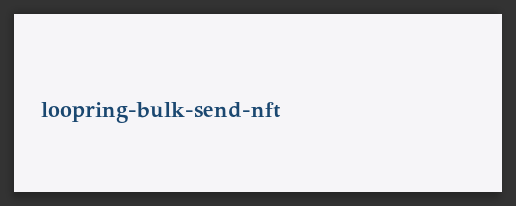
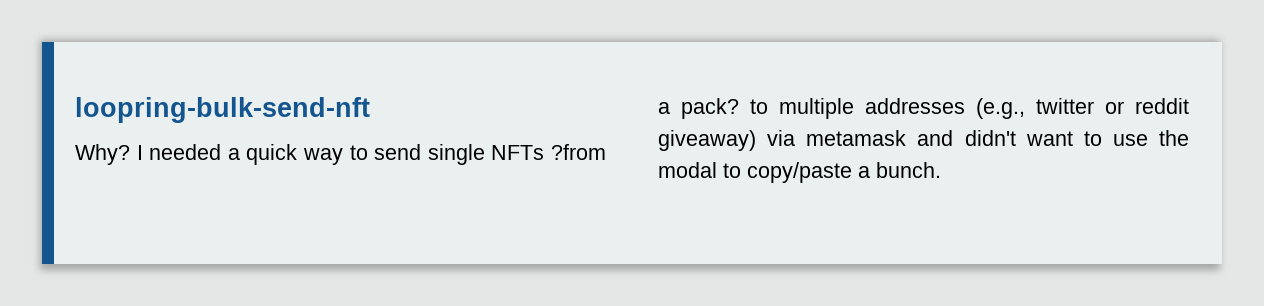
(281, 112) none -> [75,144,607,165] [658,98,1189,119] [658,130,1189,151] [658,162,941,183] // Why? I needed a quick way to send single NFTs ?from a pack? to multiple addresses (e.g., twitter or reddit giveaway) via metamask and didn't want to use the modal to copy/paste a bunch.

